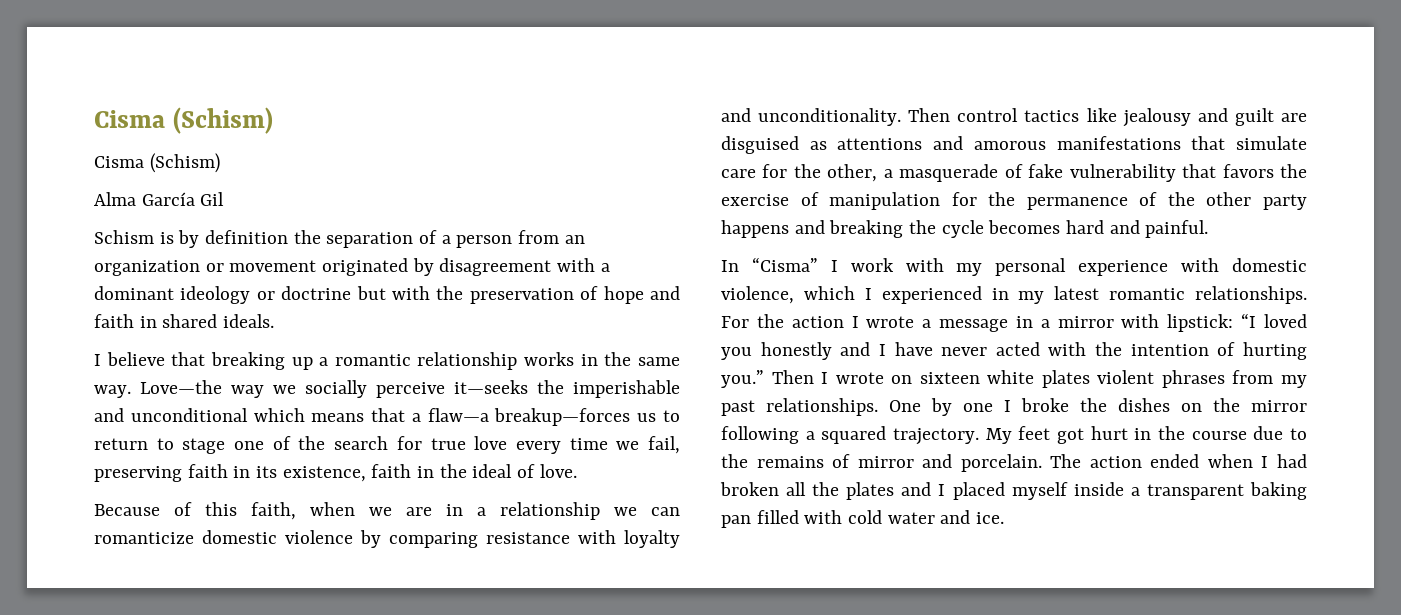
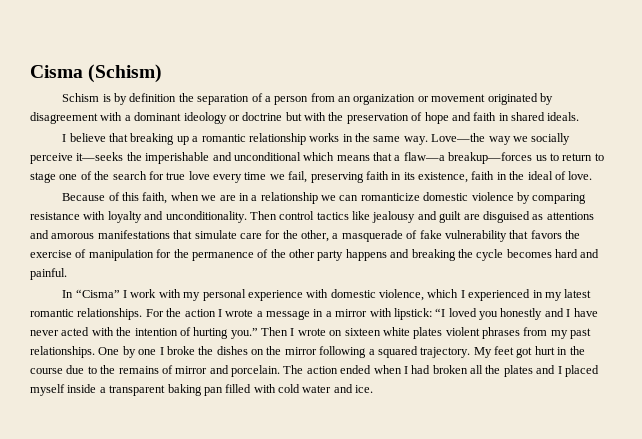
[94,107,273,134] [94,153,220,173] [94,192,225,206] Cisma (Schism) // Cisma (Schism) // Alma García Gil -> [30,64,163,83] Cisma (Schism)

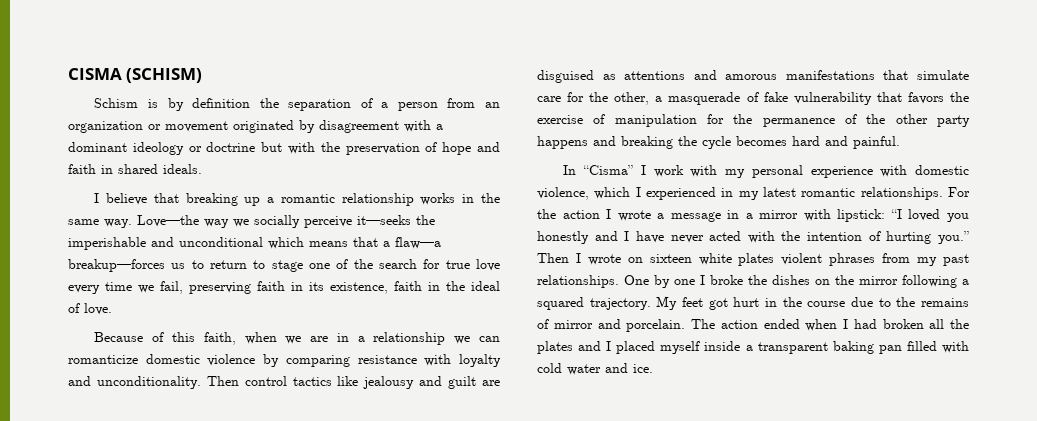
[30,64,163,83] Cisma (Schism) -> [68,68,203,83] CISMA (SCHISM)

